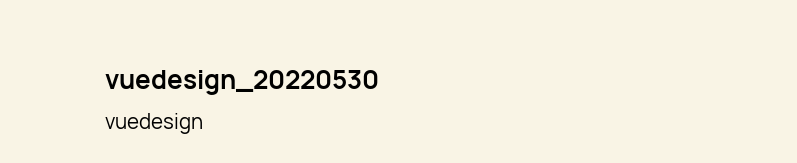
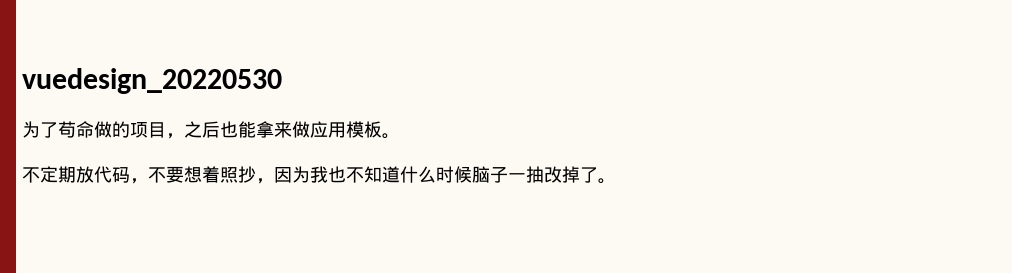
[105,113,203,134] vuedesign -> [22,121,400,139] [22,166,616,184] 为了苟命做的项目，之后也能拿来做应用模板。 // 不定期放代码，不要想着照抄，因为我也不知道什么时候脑子一抽改掉了。

